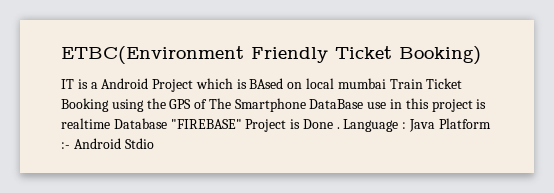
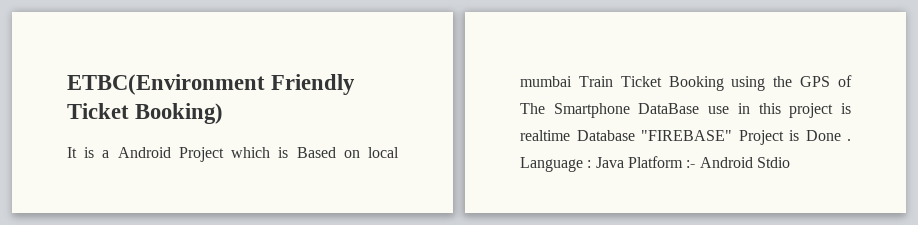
[61,79,74,89] IT -> [67,147,77,158] It
[249,78,284,89] BAsed -> [296,147,336,158] Based

